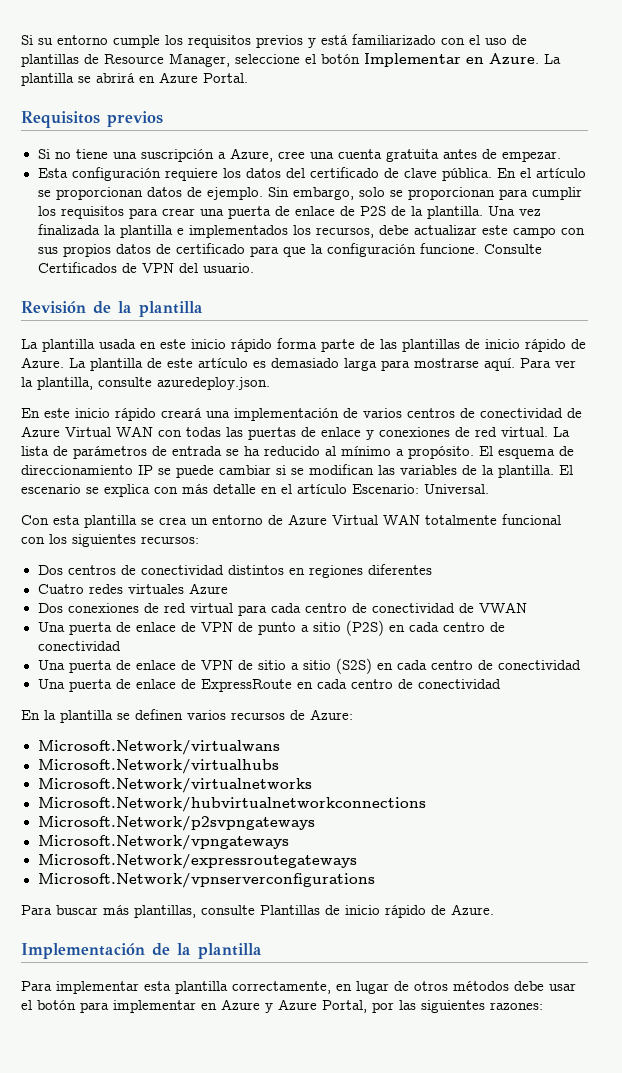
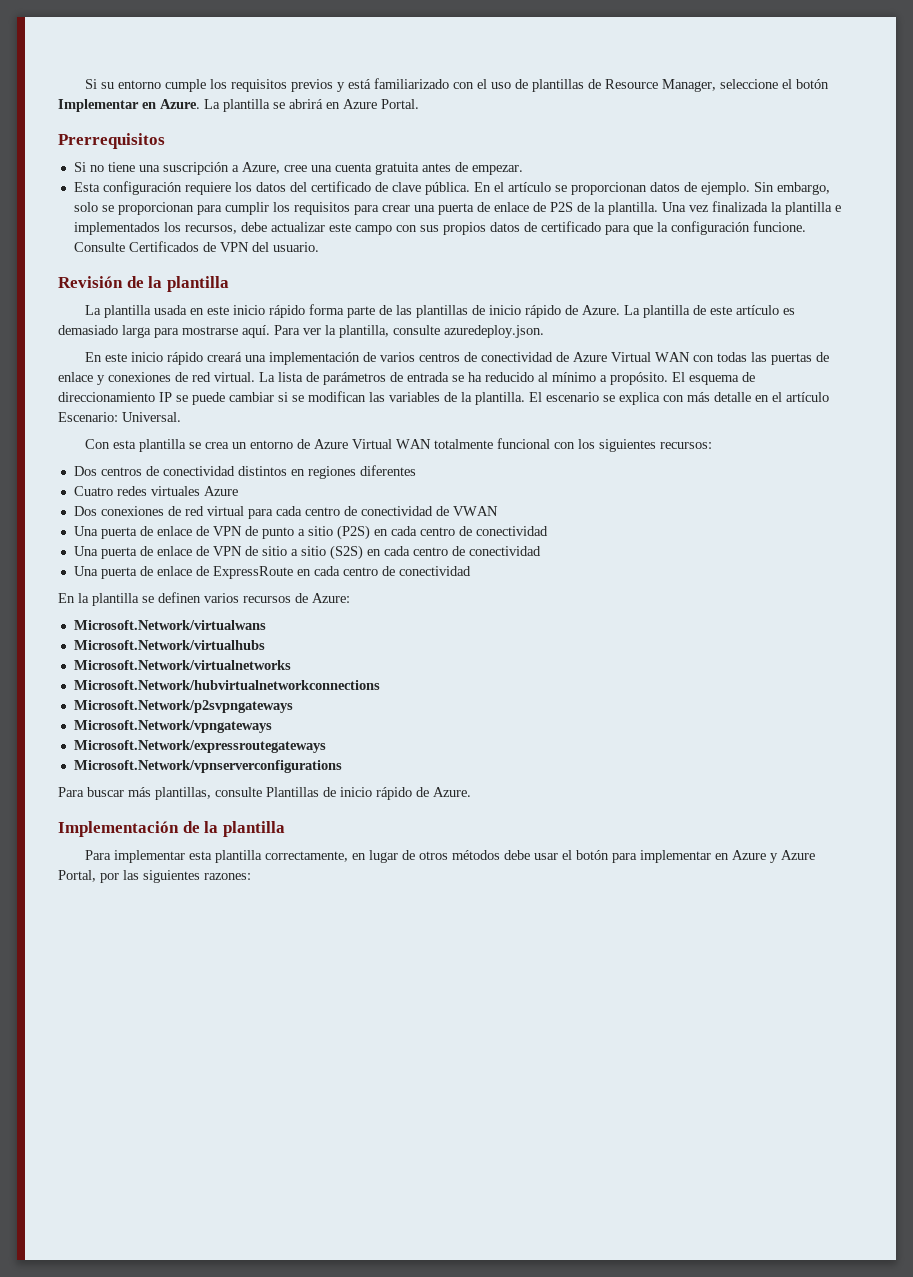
[21,111,163,128] Requisitos previos -> [58,133,165,149] Prerrequisitos

